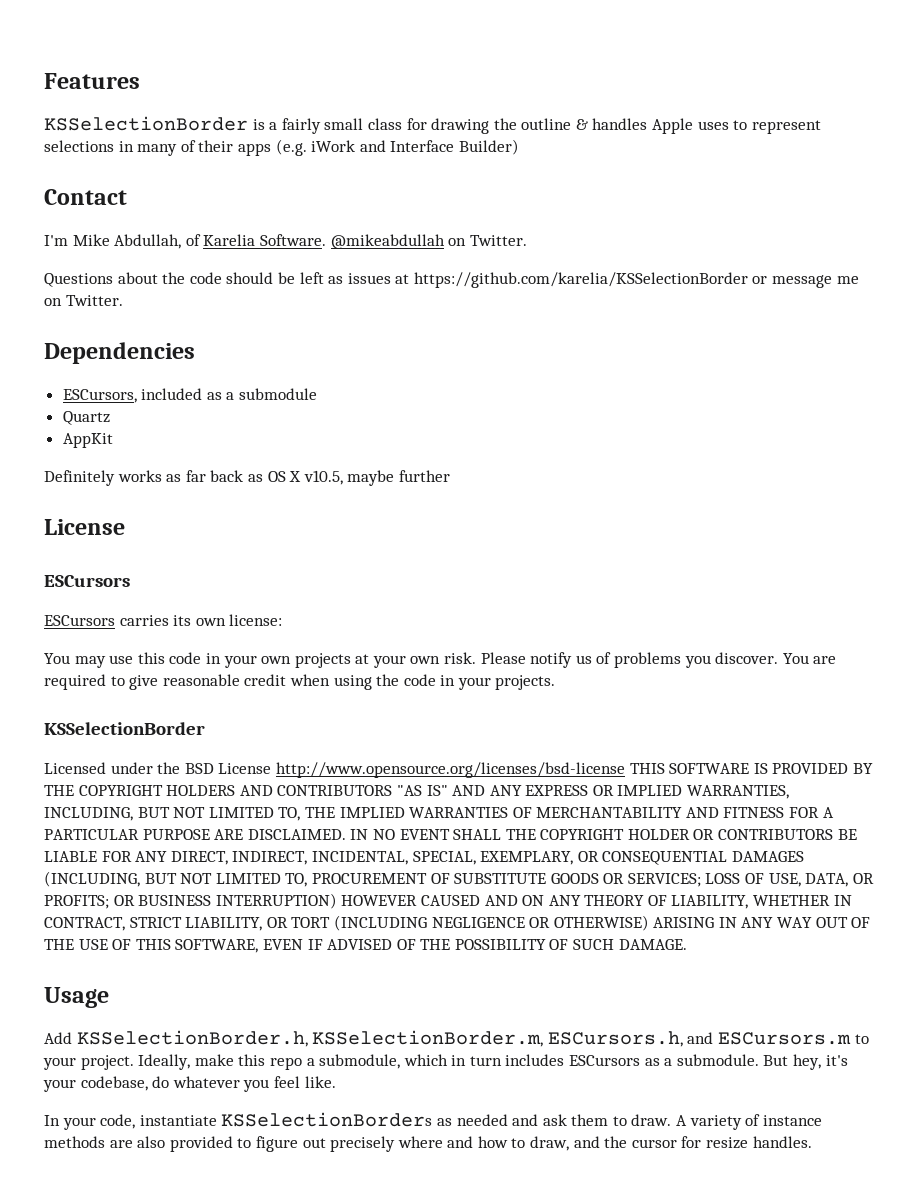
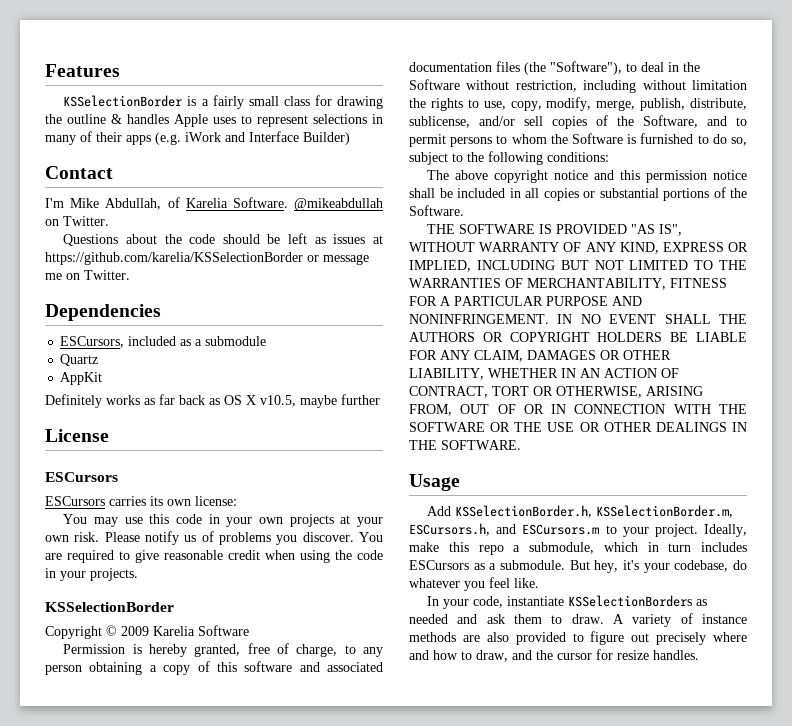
[44,762,873,778] [44,785,790,799] [44,807,719,821] Licensed under the BSD License http://www.opensource.org/licenses/bsd-license THIS SOFTWARE IS PROVIDED BY THE COPYRIGHT HOLDERS AND CONTRIBUTORS "AS IS" AND ANY EXPRESS OR IMPLIED WARRANTIES, INCLUDING, BUT NOT LIMITED TO, THE IMPLIED WARRANTIES OF MERCHANTABILITY AND -> [45,625,249,639] [63,643,383,657] [45,661,383,675] [409,61,700,75] [409,79,747,93] [409,97,747,111] [409,115,747,129] [409,133,747,147] [409,151,609,165] [427,170,747,183] [409,187,747,201] [409,205,464,216] [427,224,683,236] [409,242,748,254] [409,260,747,272] [409,278,666,290] Copyright © 2009 Karelia Software // Permission is hereby granted, free of charge, to any person obtaining a copy of this software and associated documentation files (the "Software"), to deal in the Software without restriction, including without limitation the rights to use, copy, modify, merge, publish, distribute, sublicense, and/or sell copies of the Software, and to permit persons to whom the Software is furnished to do so, subject to the following conditions: // The above copyright notice and this permission notice shall be included in all copies or substantial portions of the Software. // THE SOFTWARE IS PROVIDED "AS IS", WITHOUT WARRANTY OF ANY KIND, EXPRESS OR IMPLIED, INCLUDING BUT NOT LIMITED TO THE WARRANTIES OF MERCHANTABILITY,
[214,829,346,840] ARE DISCLAIMED. -> [612,296,642,306] [409,314,549,324] AND NONINFRINGEMENT.
[540,829,857,840] [44,851,804,865] [44,871,874,887] [44,893,852,909] [44,915,871,931] [44,939,687,953] COPYRIGHT HOLDER OR CONTRIBUTORS BE LIABLE FOR ANY DIRECT, INDIRECT, INCIDENTAL, SPECIAL, EXEMPLARY, OR CONSEQUENTIAL DAMAGES (INCLUDING, BUT NOT LIMITED TO, PROCUREMENT OF SUBSTITUTE GOODS OR SERVICES; LOSS OF USE, DATA, OR PROFITS; OR BUSINESS INTERRUPTION) HOWEVER CAUSED AND ON ANY THEORY OF LIABILITY, WHETHER IN CONTRACT, STRICT LIABILITY, OR TORT (INCLUDING NEGLIGENCE OR OTHERWISE) ARISING IN ANY WAY OUT OF THE USE OF THIS SOFTWARE, EVEN IF ADVISED OF THE POSSIBILITY OF SUCH DAMAGE. -> [409,332,747,342] [409,350,671,362] [409,368,679,380] [409,386,703,398] [409,404,747,416] [409,422,747,432] [409,440,521,450] AUTHORS OR COPYRIGHT HOLDERS BE LIABLE FOR ANY CLAIM, DAMAGES OR OTHER LIABILITY, WHETHER IN AN ACTION OF CONTRACT, TORT OR OTHERWISE, ARISING FROM, OUT OF OR IN CONNECTION WITH THE SOFTWARE OR THE USE OR OTHER DEALINGS IN THE SOFTWARE.

